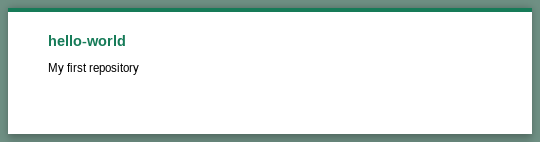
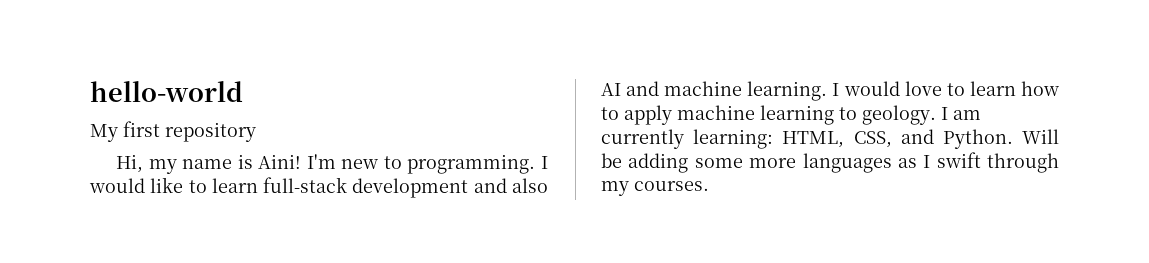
(140, 69) none -> [116,154,548,174] [89,177,548,198] [601,81,1059,101] [601,105,981,125] [601,129,1059,149] [601,152,1059,173] [601,181,709,196] // Hi, my name is Aini! I'm new to programming. I would like to learn full-stack development and also AI and machine learning. I would love to learn how to apply machine learning to geology. I am currently learning: HTML, CSS, and Python. Will be adding some more languages as I swift through my courses.

